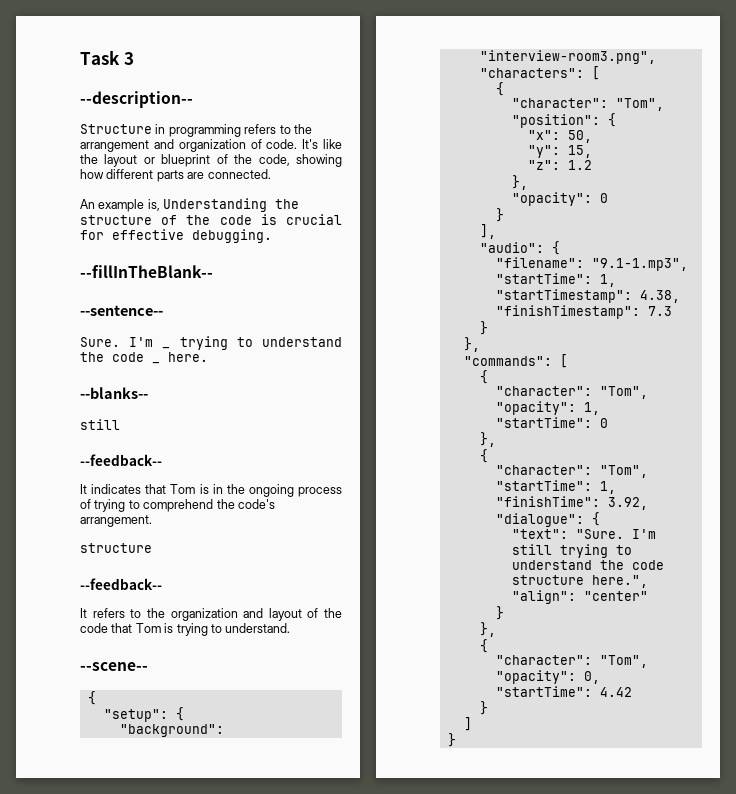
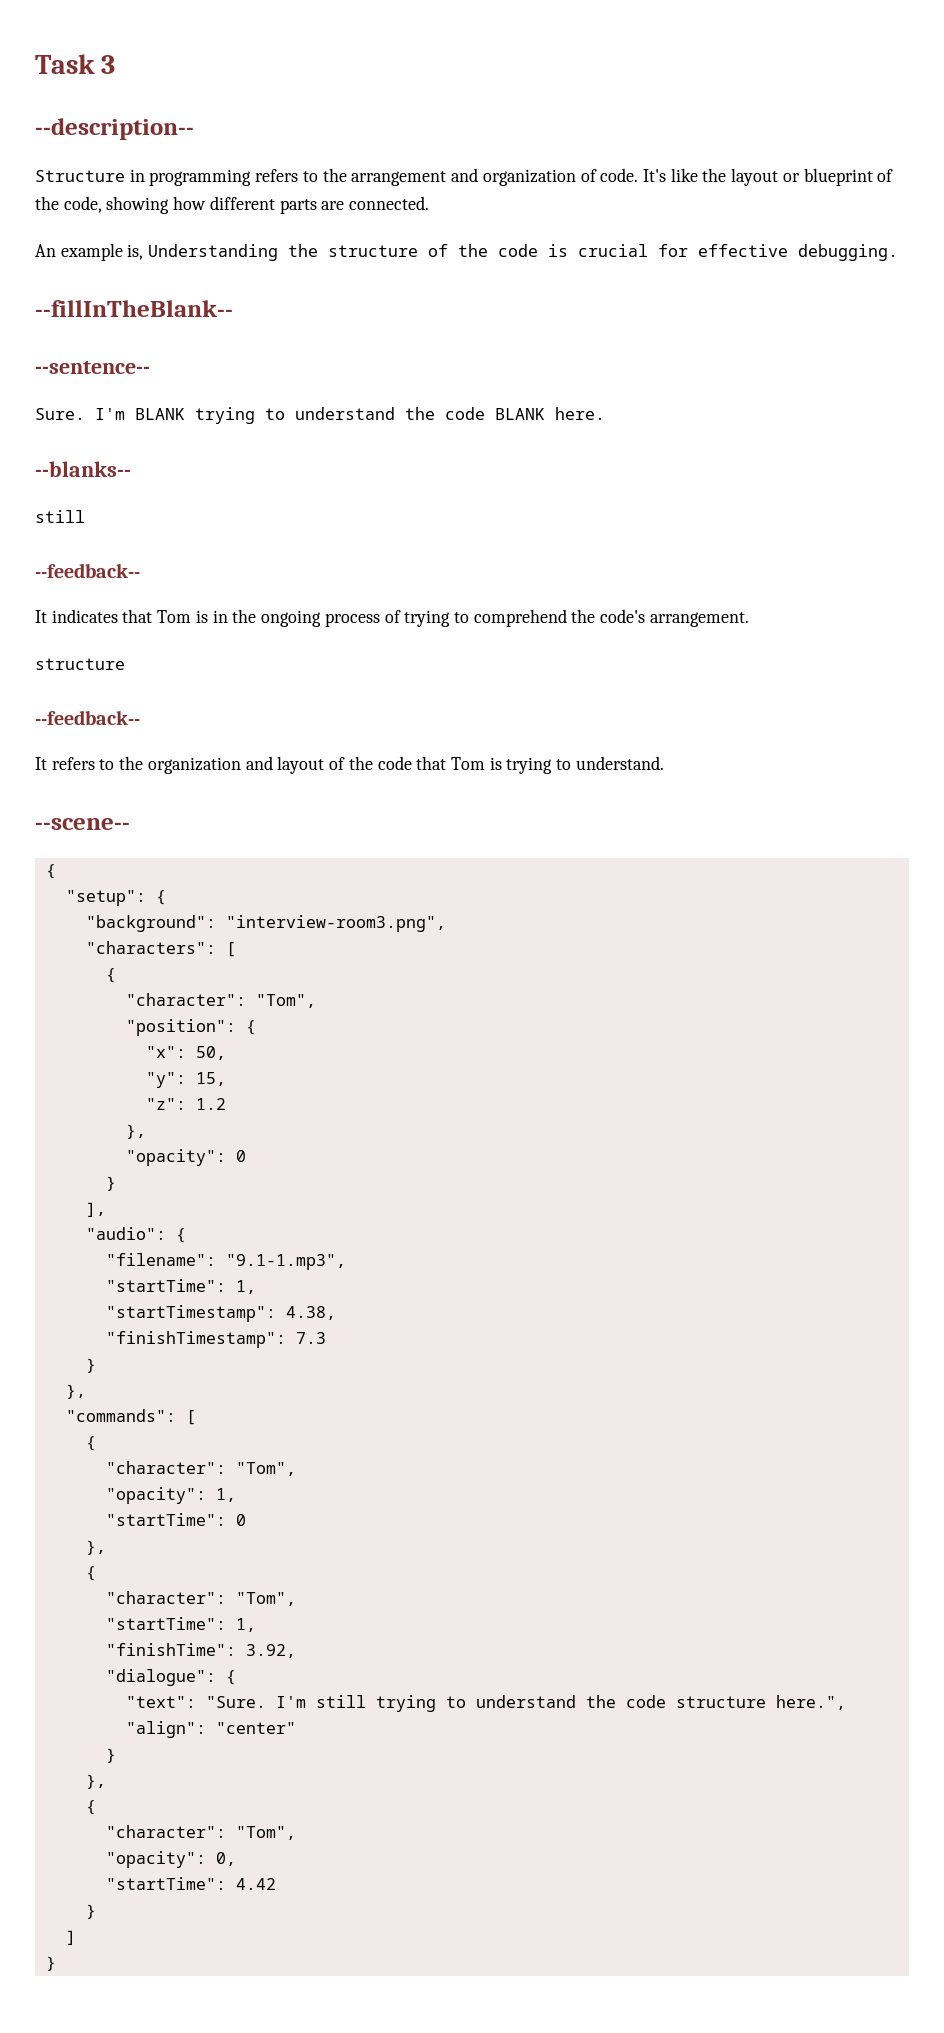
[162,336,342,350] [80,352,144,362] [152,362,160,364] _ trying to understand the code _ -> [135,407,545,424] BLANK trying to understand the code BLANK

